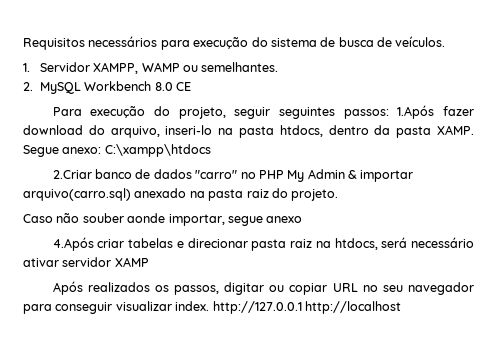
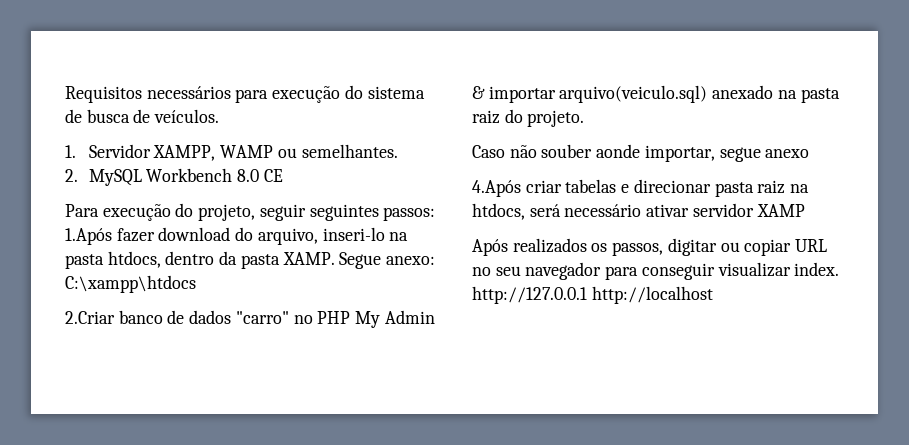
[23,188,131,201] arquivo(carro.sql) -> [559,85,708,103] arquivo(veiculo.sql)

